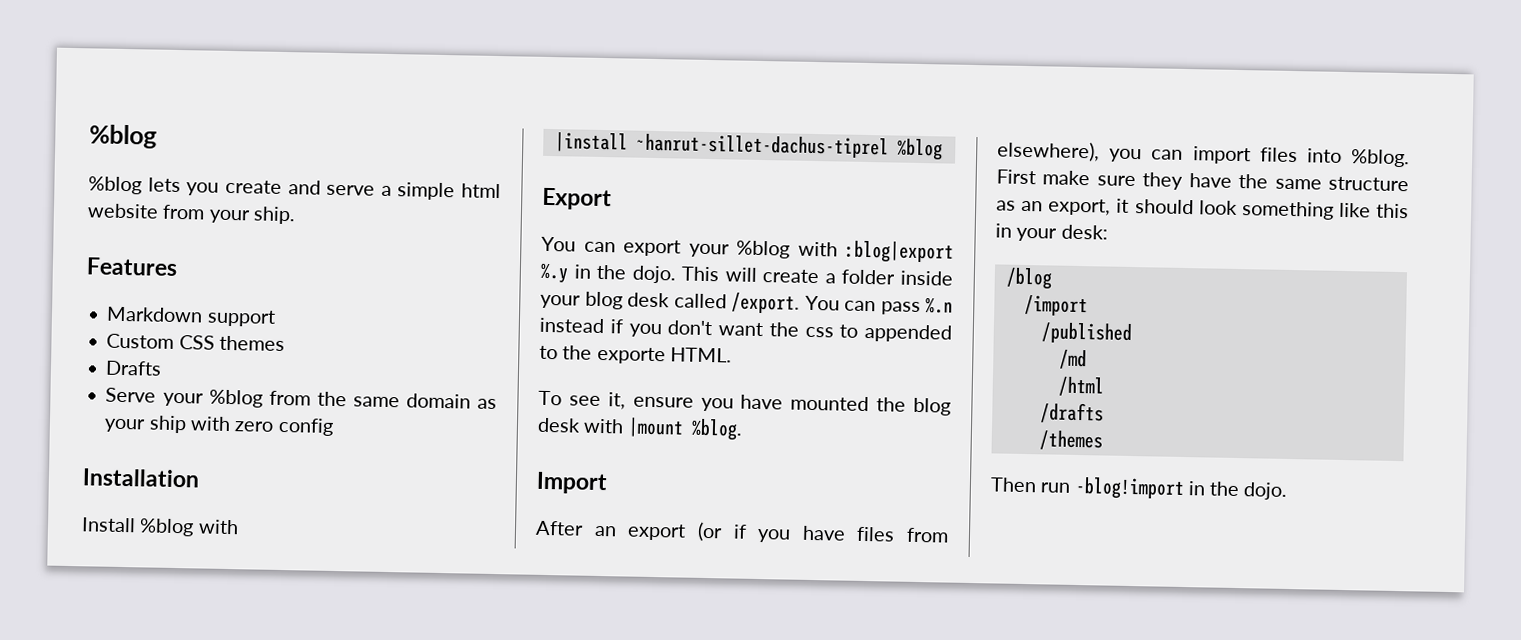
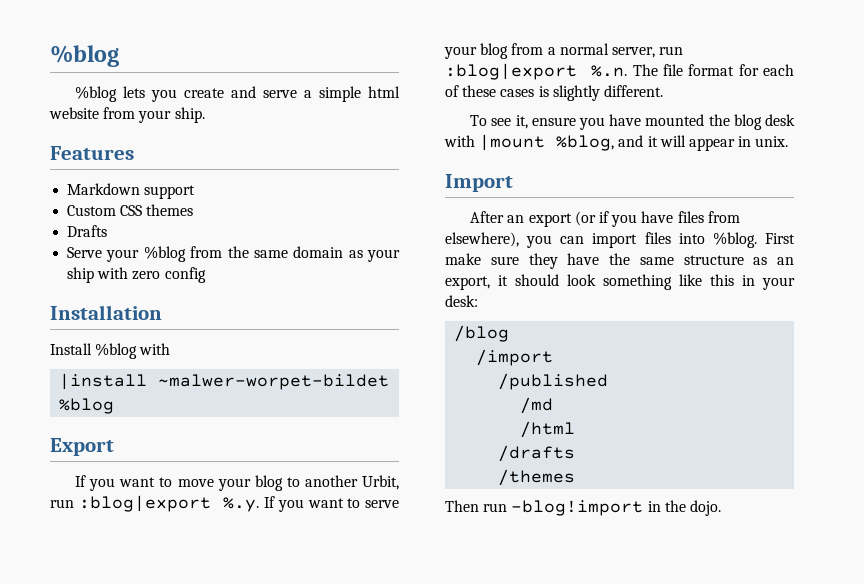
[635,133,889,159] ~hanrut-sillet-dachus-tiprel -> [158,374,390,390] ~malwer-worpet-bildet
[541,236,954,264] [540,262,953,286] [540,291,953,316] [539,317,952,343] [539,345,732,365] You can export your %blog with :blog|export %.y in the dojo. This will create a folder inside your blog desk called /export. You can pass %.n instead if you don't want the css to appended to the exporte HTML. -> [75,475,399,491] [50,495,399,512] [444,43,684,59] [445,63,794,80] [445,85,663,101] If you want to move your blog to another Urbit, run :blog|export %.y. If you want to serve your blog from a normal server, run :blog|export %.n. The file format for each of these cases is slightly different.
[690,418,743,441] %blog. -> [556,135,789,151] %blog, and it will appear in unix.

